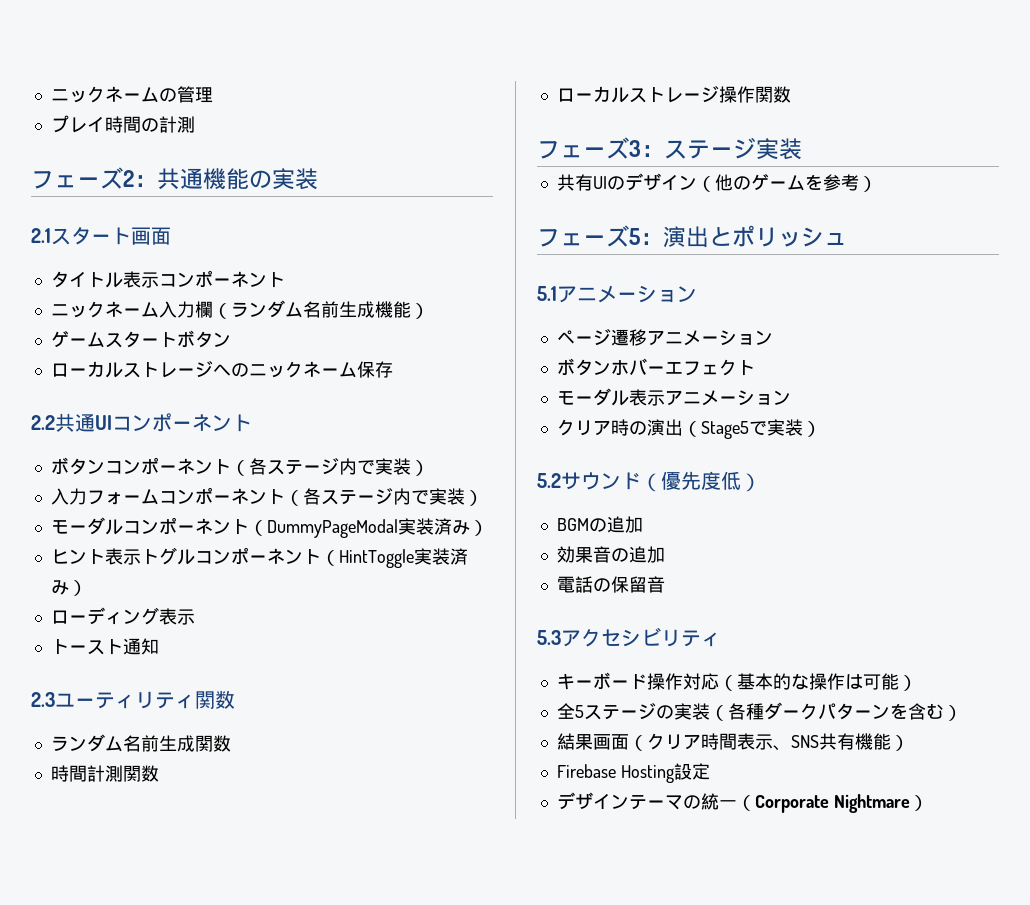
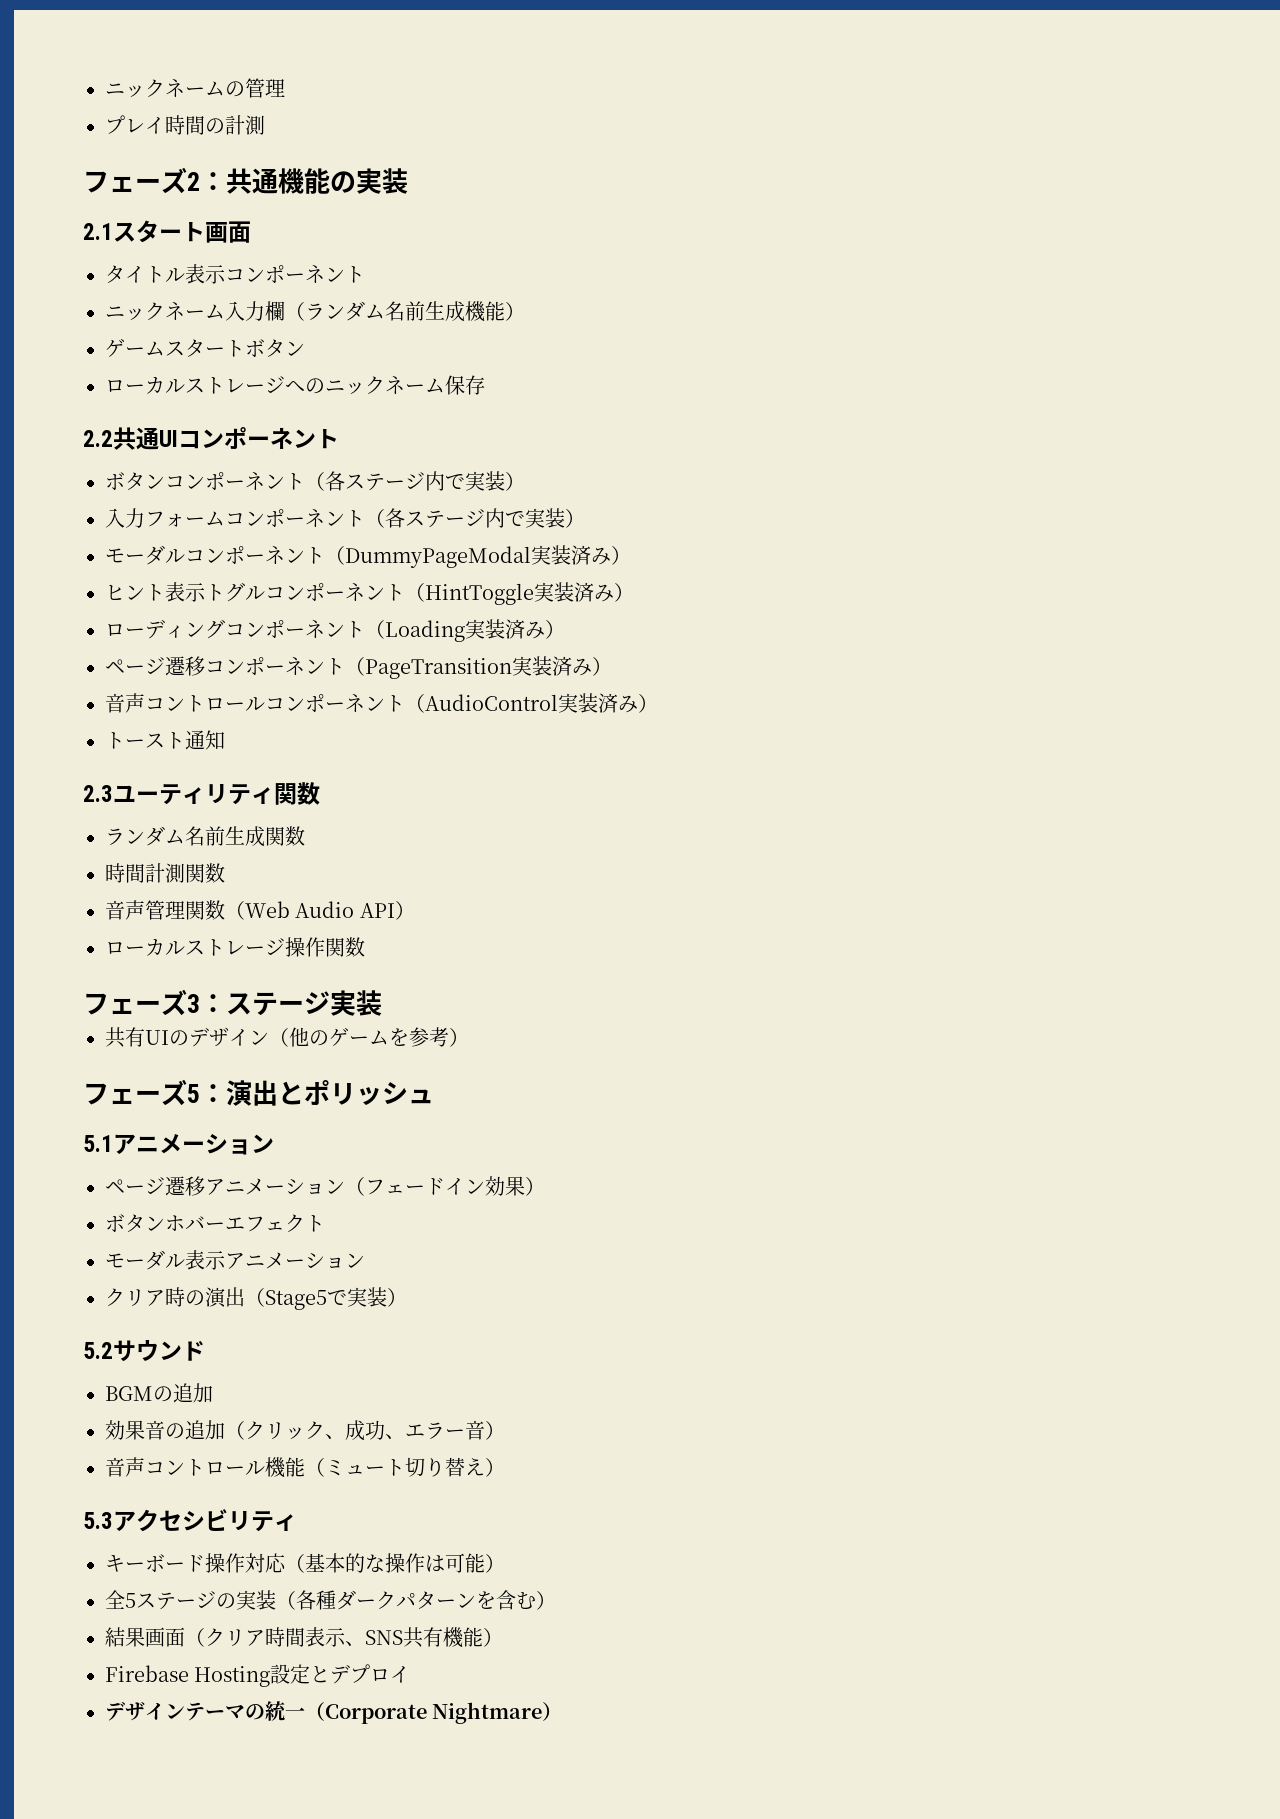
[158,608,195,625] 表示 -> [225,619,565,642] [105,656,612,679] [105,693,658,713] コンポーネント（Loading実装済み） // ページ遷移コンポーネント（PageTransition実装済み） // 音声コントロールコンポーネント（AudioControl実装済み）
(159, 773) none -> [105,900,415,920] // 音声管理関数（Web Audio API）
(773, 337) none -> [345,1176,545,1196] （フェードイン効果）
[641,471,761,492] （優先度低） -> (205, 1351) none
[556,576,665,593] // 電話の保留音 -> [225,1420,505,1441] [105,1457,505,1478] （クリック、成功、エラー音） // 音声コントロール機能（ミュート切り替え）
(710, 771) none -> [310,1664,411,1684] とデプロイ

